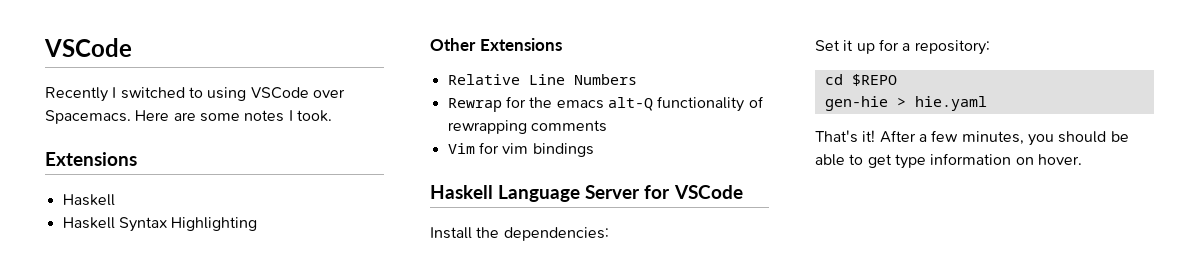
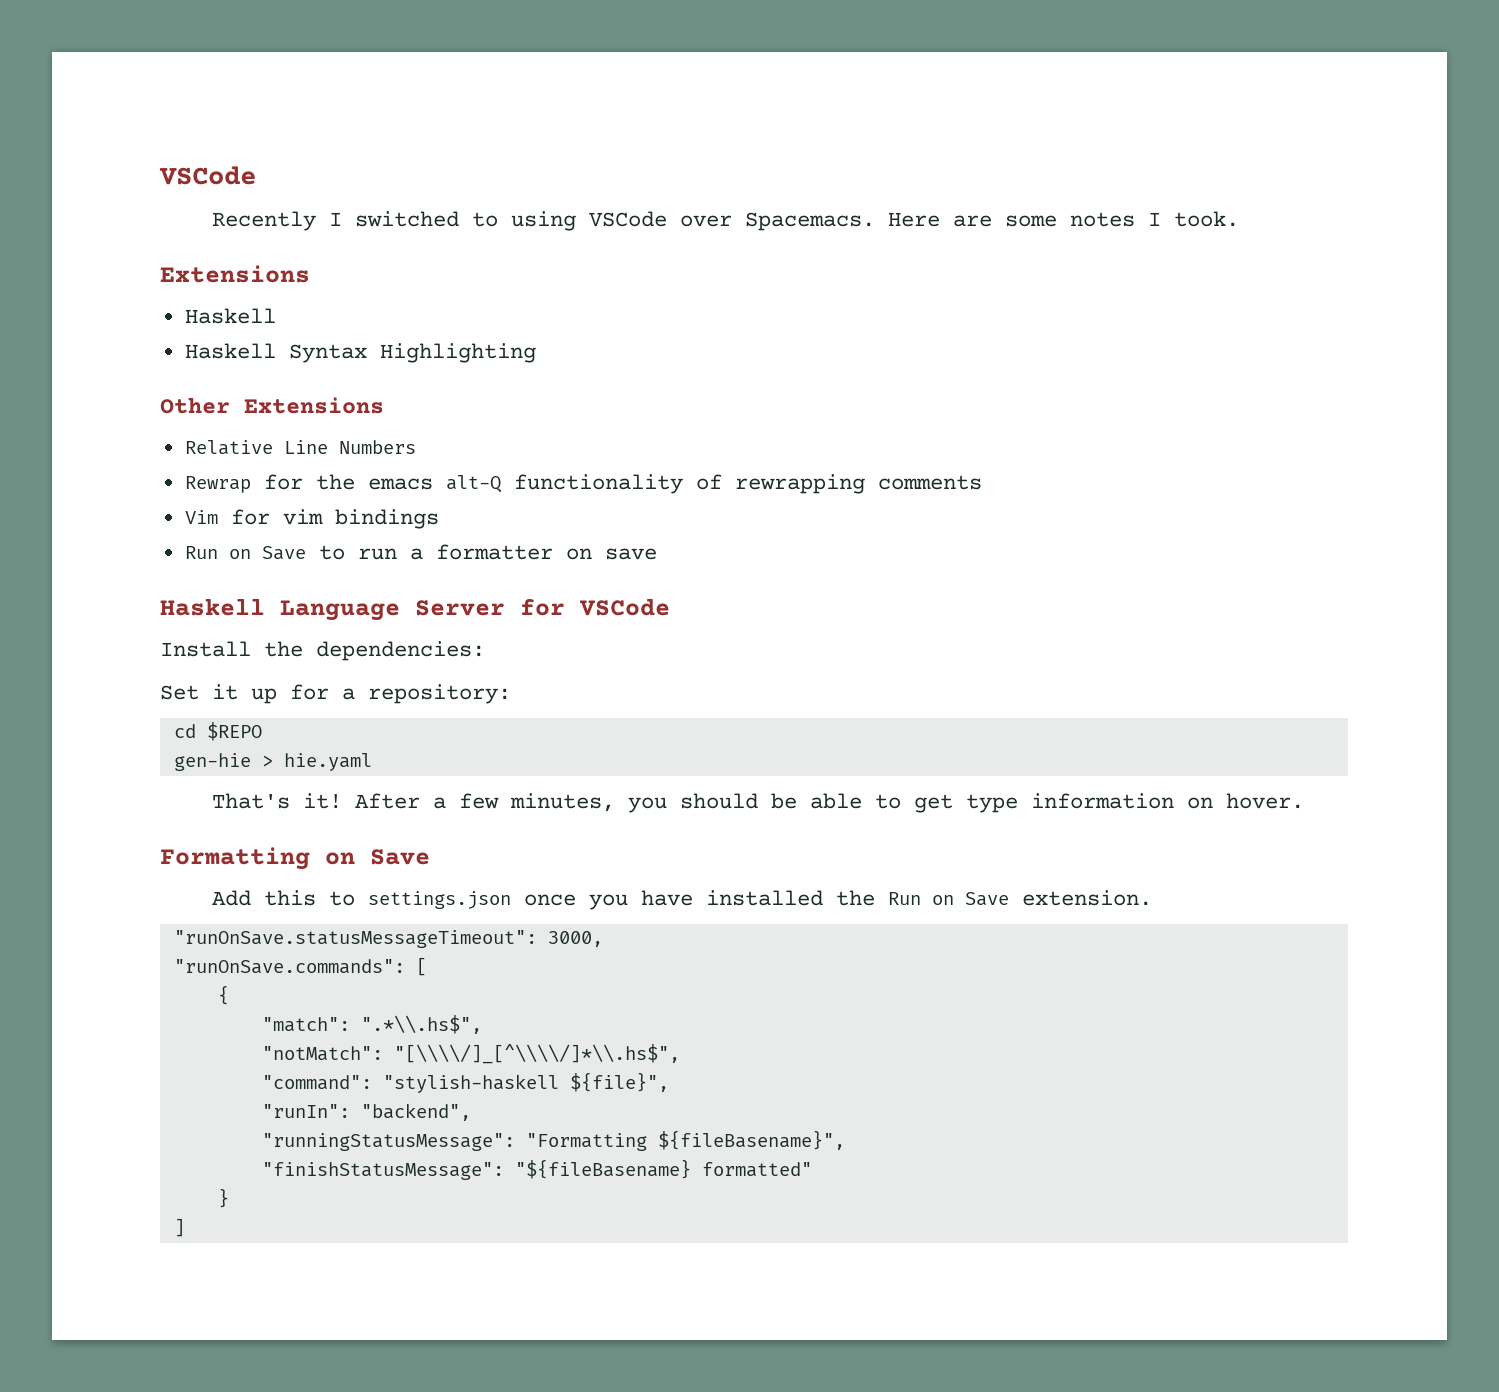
(594, 150) none -> [184,544,657,560] // Run on Save to run a formatter on save
(1082, 159) none -> [160,847,430,870] [212,890,1153,910] [173,930,603,948] [173,957,427,976] [217,985,229,1005] [261,1015,482,1034] [261,1044,680,1064] [261,1072,669,1093] [261,1103,471,1121] [261,1130,845,1151] [261,1159,812,1180] [217,1188,229,1208] [173,1218,185,1237] // Formatting on Save // Add this to settings.json once you have installed the Run on Save extension. // "runOnSave.statusMessageTimeout": 3000, // "runOnSave.commands": [ // { // "match": ".*\\.hs$", // "notMatch": "[\\\\/]_[^\\\\/]*\\.hs$", // "command": "stylish-haskell ${file}", // "runIn": "backend", // "runningStatusMessage": "Formatting ${fileBasename}", // "finishStatusMessage": "${fileBasename} formatted" // } // ]

